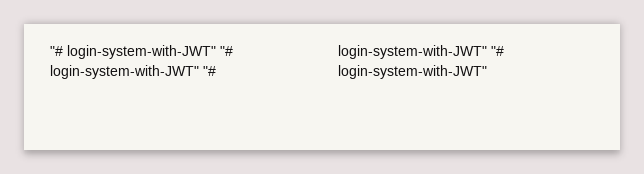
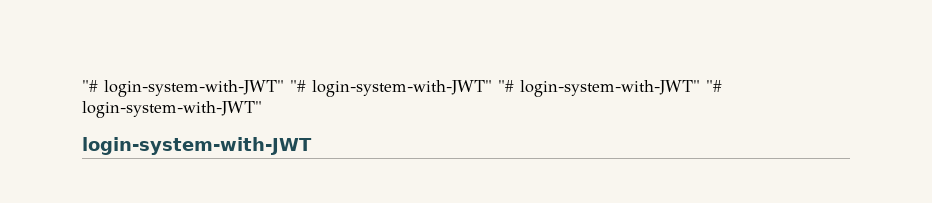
(487, 72) none -> [82,137,312,155] // login-system-with-JWT

